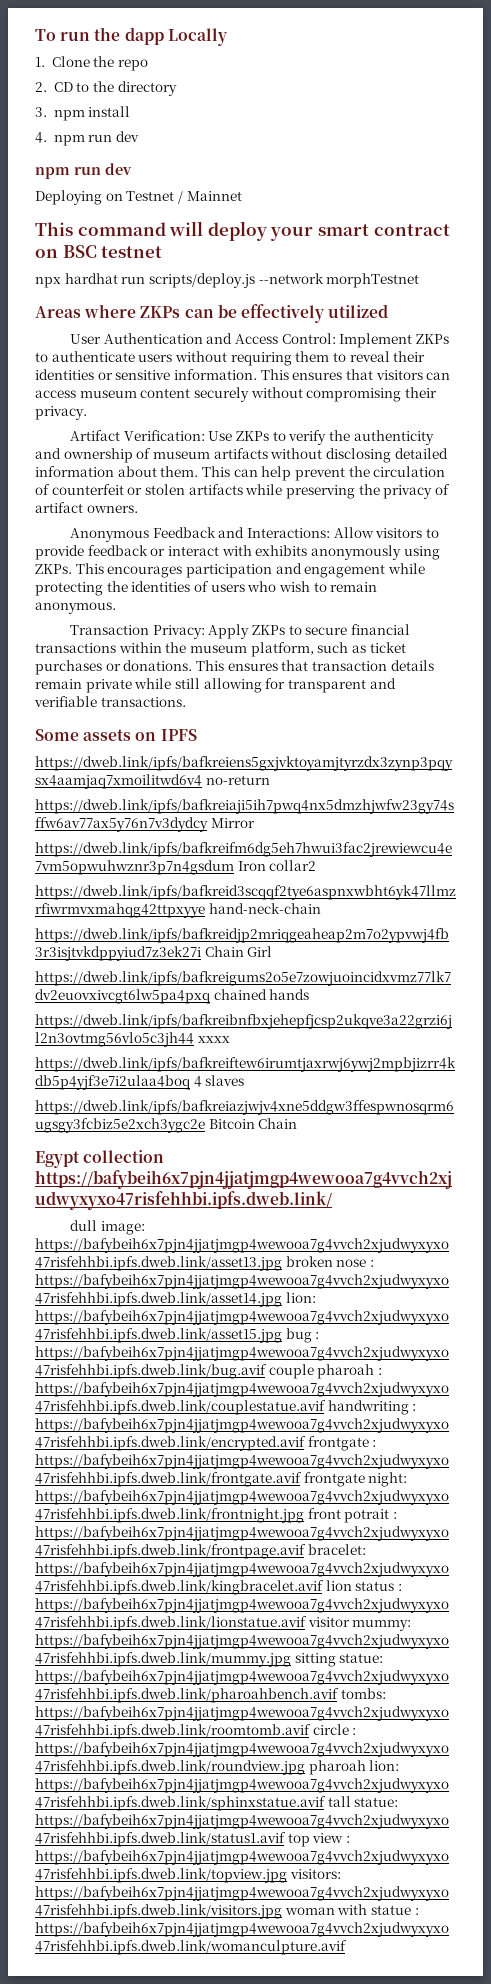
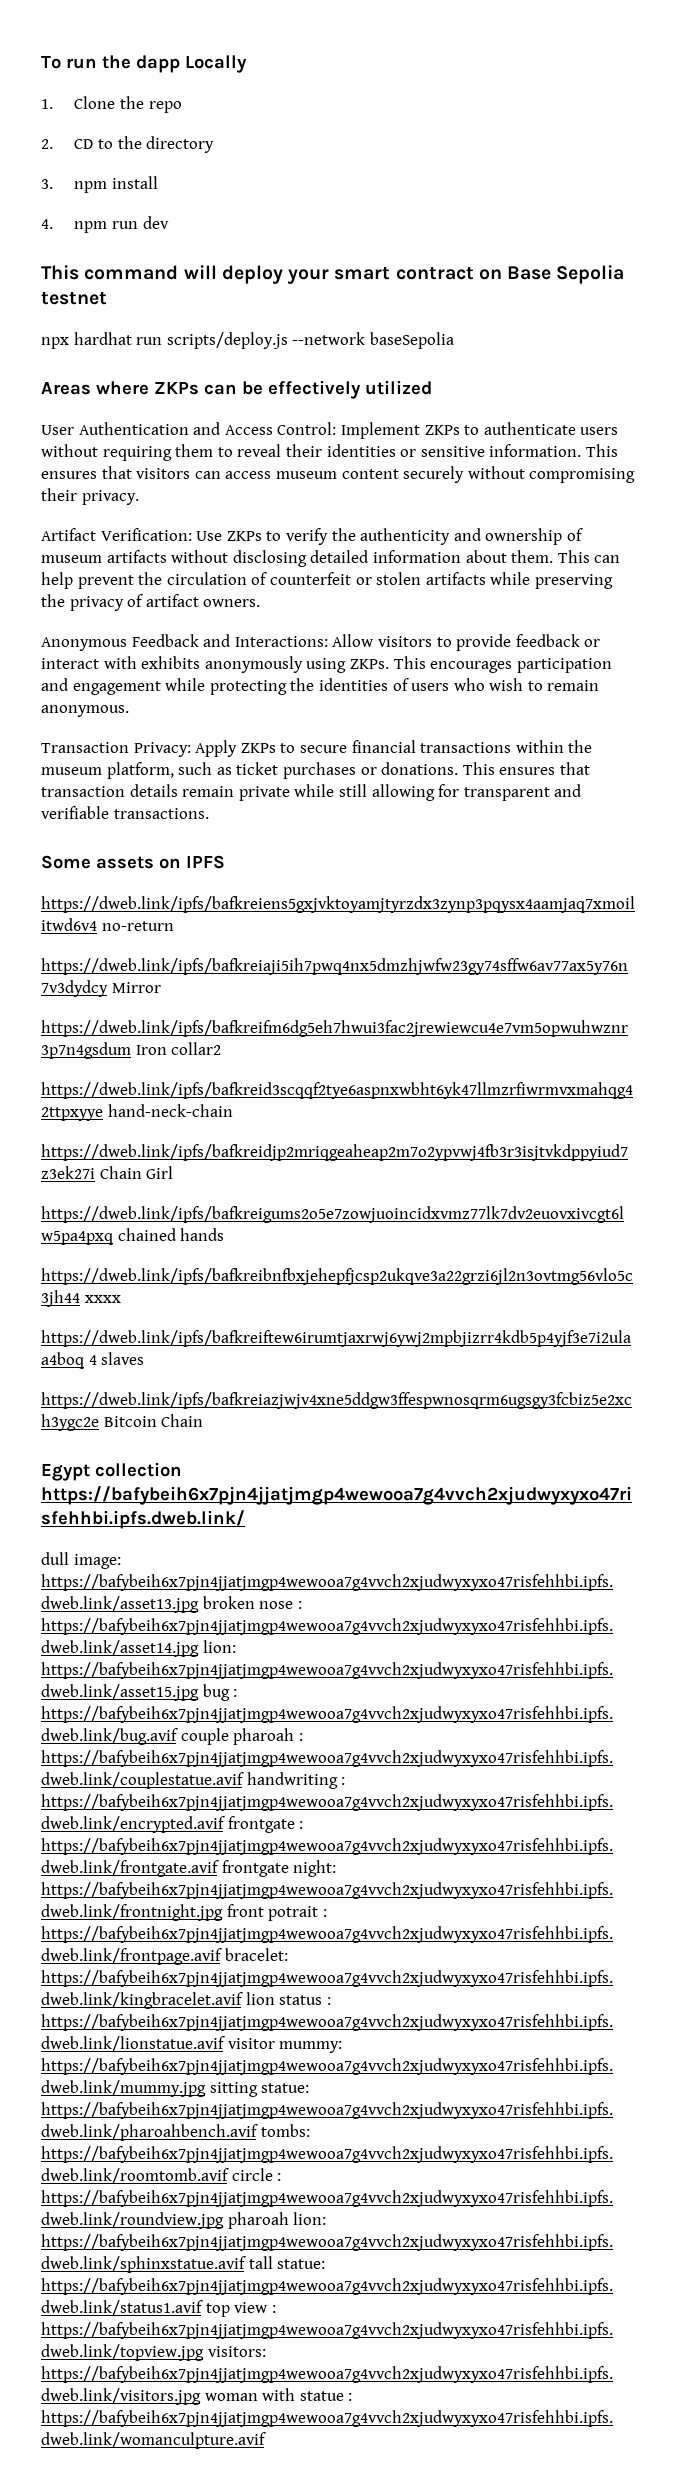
[35,163,132,179] [35,190,242,205] // npm run dev // Deploying on Testnet / Mainnet -> (169, 222) none
[62,245,97,258] BSC -> [507,265,625,284] Base Sepolia
[326,273,420,288] morphTestnet -> [369,332,454,349] baseSepolia

